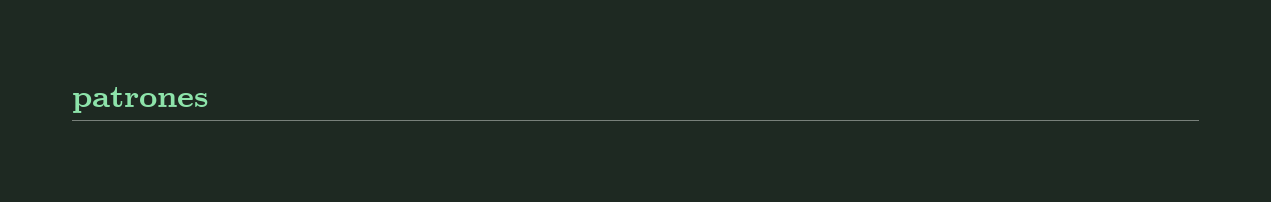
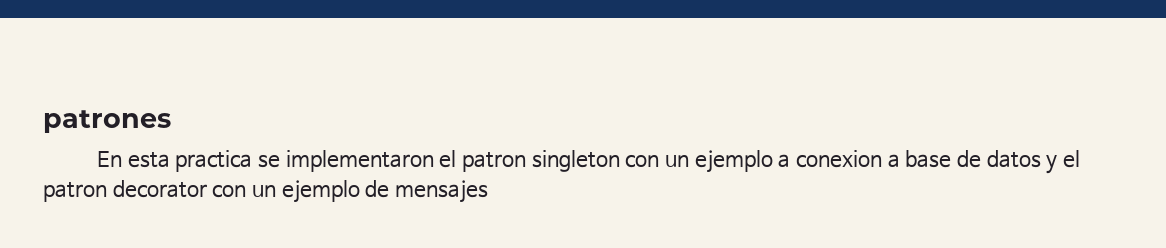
(209, 100) none -> [96,150,1080,174] [43,180,488,203] // En esta practica se implementaron el patron singleton con un ejemplo a conexion a base de datos y el patron decorator con un ejemplo de mensajes

